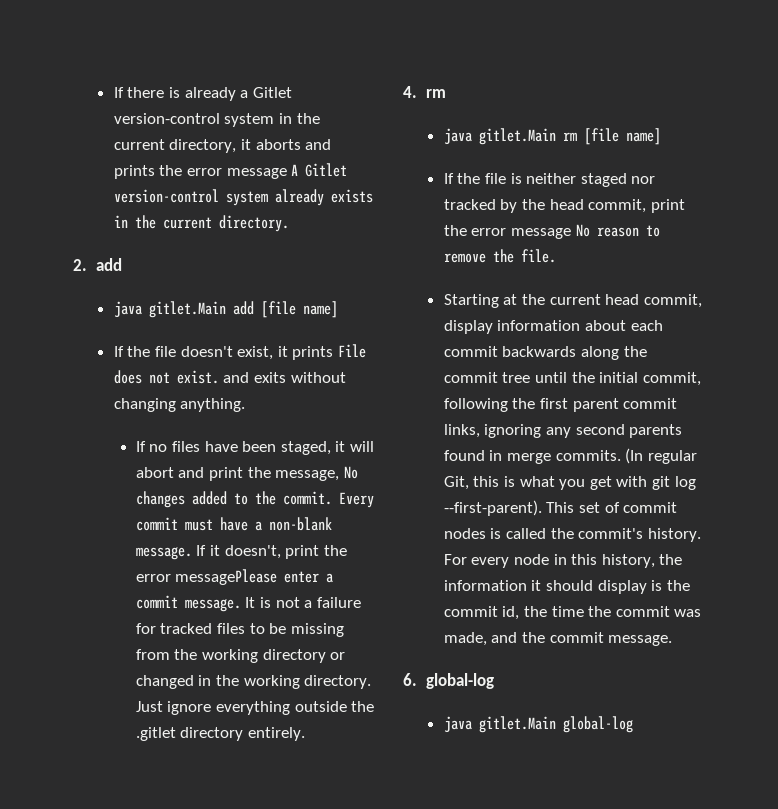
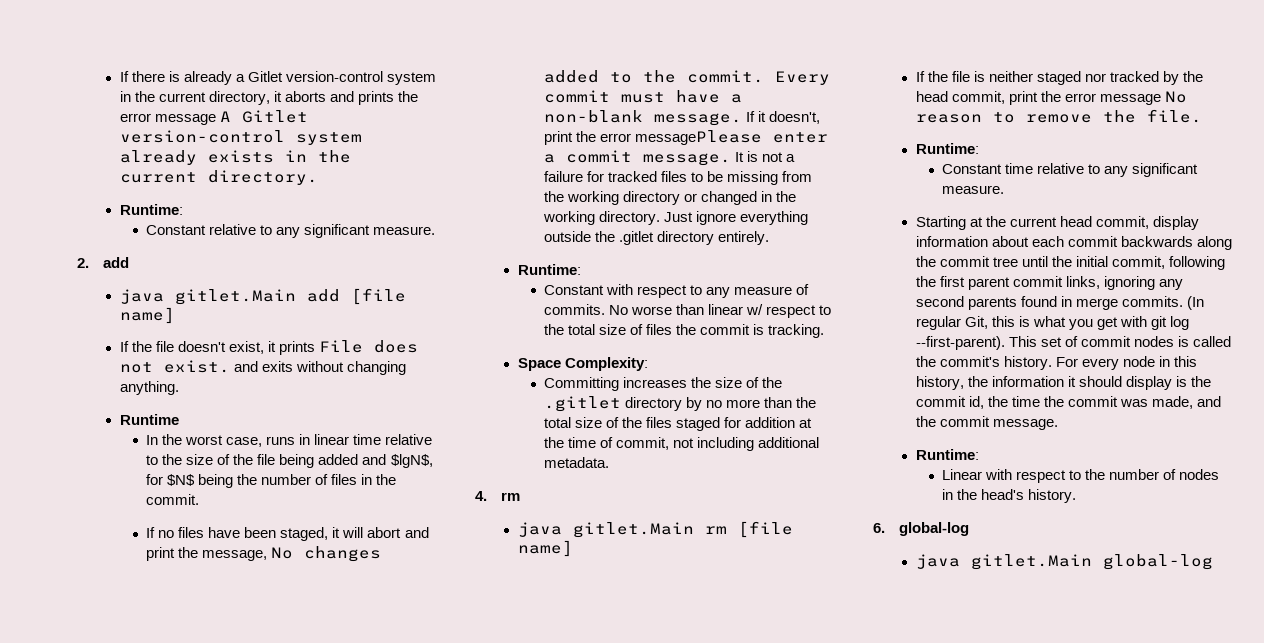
(289, 223) none -> [119,204,183,215] [146,224,436,238] // Runtime: // Constant relative to any significant measure.
(246, 405) none -> [119,414,179,425] [146,434,433,447] [146,454,433,468] [146,474,397,488] [146,494,200,505] // Runtime // In the worst case, runs in linear time relative to the size of the file being added and $lgN$, for $N$ being the number of files in the commit.
(306, 734) none -> [517,264,581,275] [544,284,810,298] [544,304,832,318] [544,324,825,338] [517,357,648,371] [544,377,783,391] [544,396,817,412] [544,417,813,431] [544,437,820,451] [544,457,610,468] // Runtime: // Constant with respect to any measure of commits. No worse than linear w/ respect to the total size of files the commit is tracking. // Space Complexity: // Committing increases the size of the .gitlet directory by no more than the total size of the files staged for addition at the time of commit, not including additional metadata.
(556, 256) none -> [915,143,979,154] [942,163,1199,177] [942,185,1005,194] // Runtime: // Constant time relative to any significant measure.
(673, 640) none -> [915,449,979,460] [942,469,1220,483] [942,489,1077,503] // Runtime: // Linear with respect to the number of nodes in the head's history.

